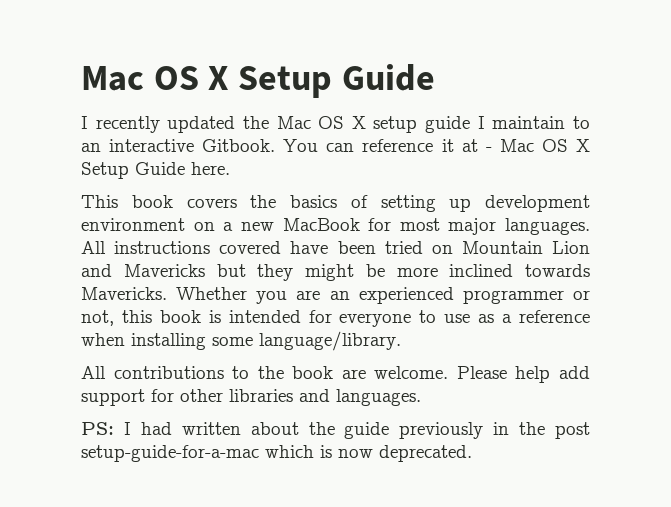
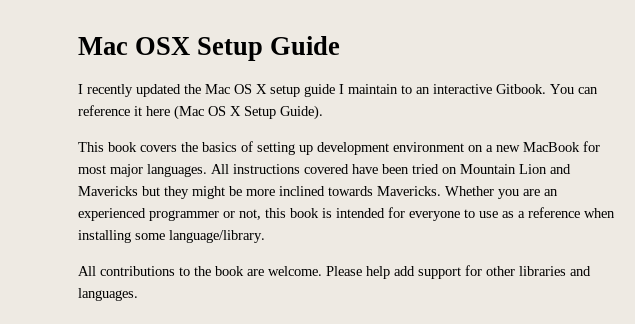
[81,66,229,91] Mac OS X -> [78,37,191,55] Mac OSX
[461,139,590,152] [81,162,230,179] at - Mac OS X Setup Guide here. -> [146,105,323,120] here (Mac OS X Setup Guide).
[81,422,590,439] [81,445,472,462] // PS: I had written about the guide previously in the post setup-guide-for-a-mac which is now deprecated. -> (138, 294) none

